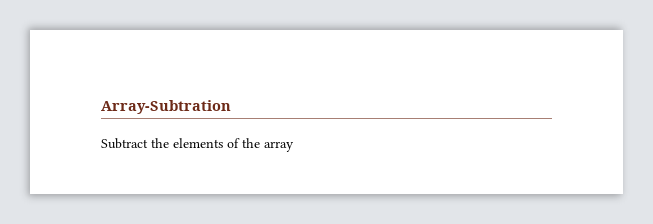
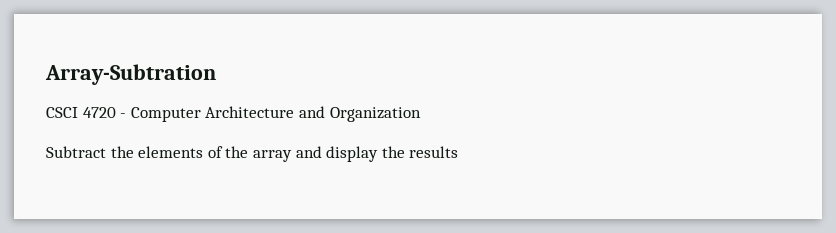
(231, 107) none -> [46,106,421,122] // CSCI 4720 - Computer Architecture and Organization
(294, 146) none -> [295,146,459,162] and display the results

